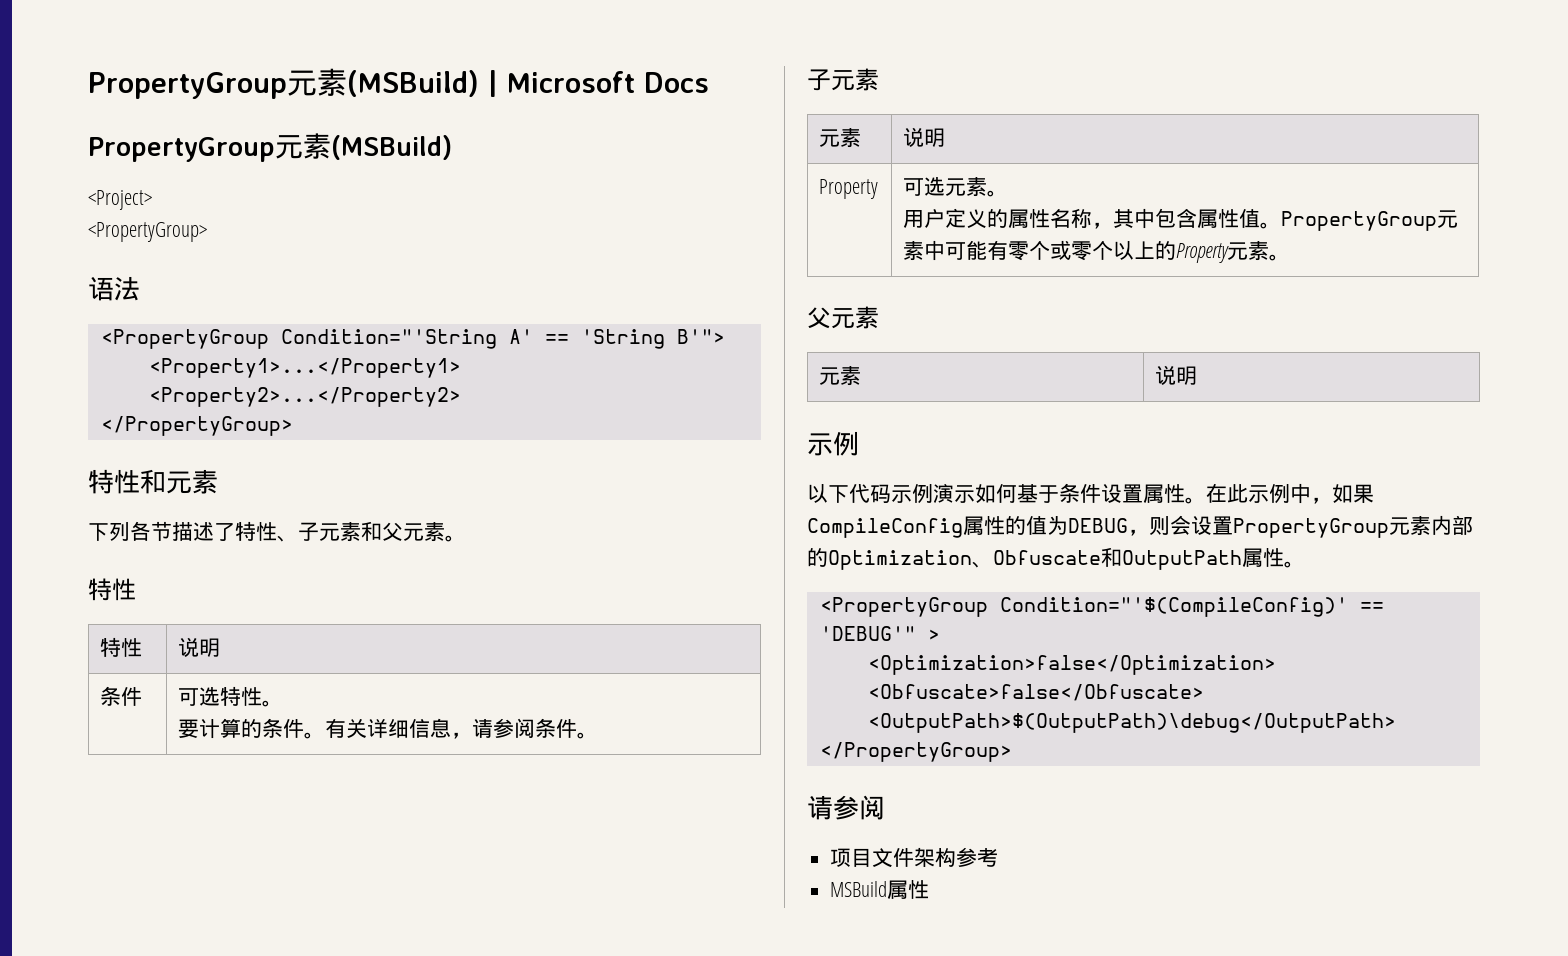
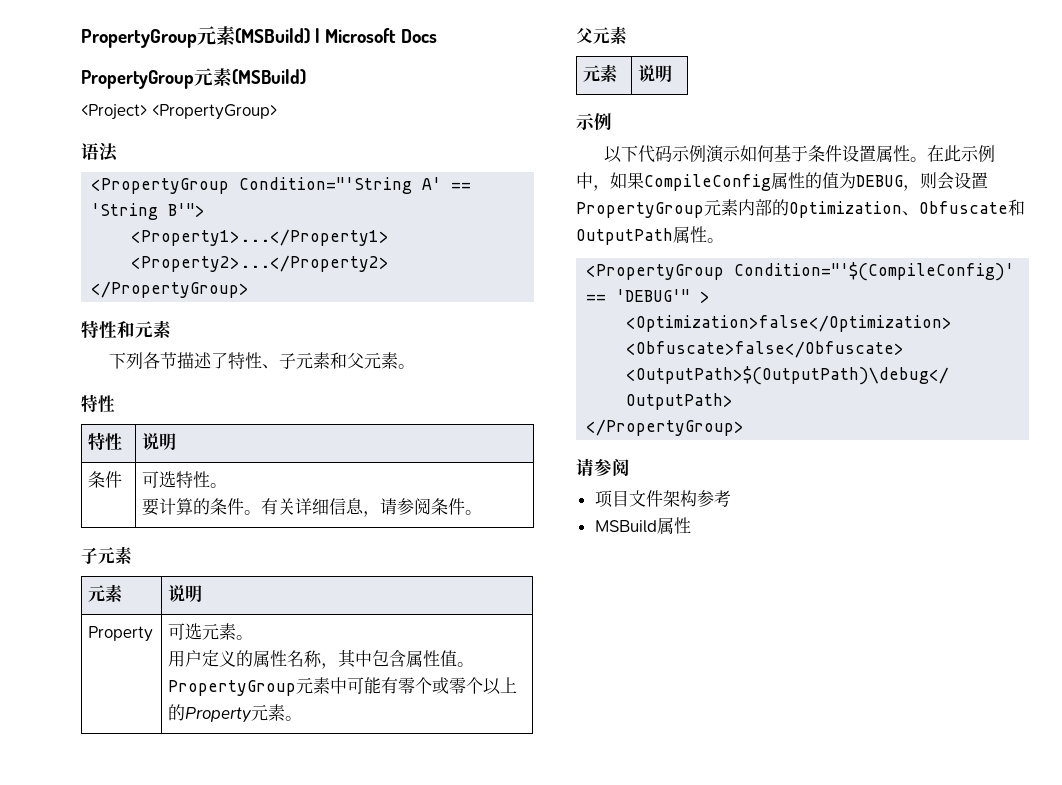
(152, 200) // -> (147, 112) none

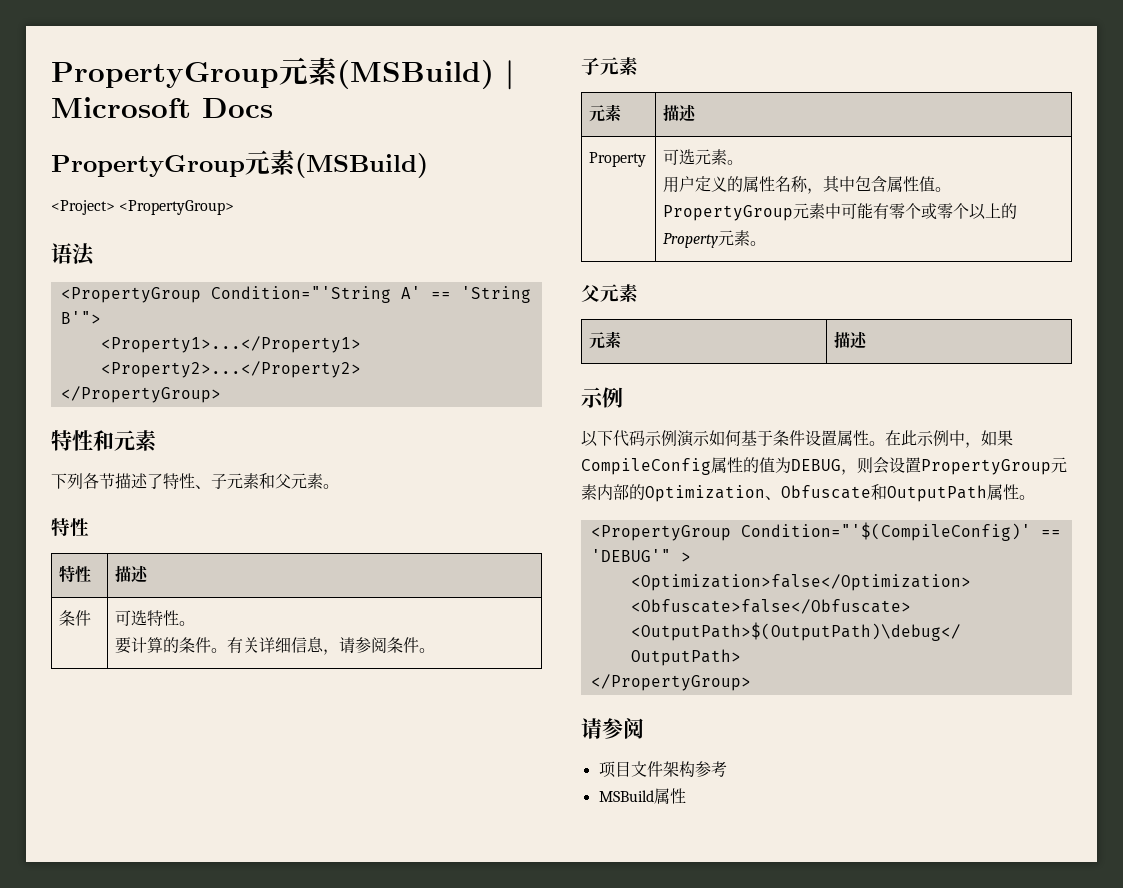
[142,433,177,450] 说明 -> [115,565,149,583] 描述
[168,585,203,602] 说明 -> [663,104,697,122] 描述
[638,65,673,82] 说明 -> [834,331,868,349] 描述

